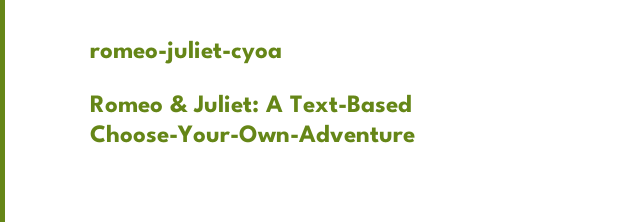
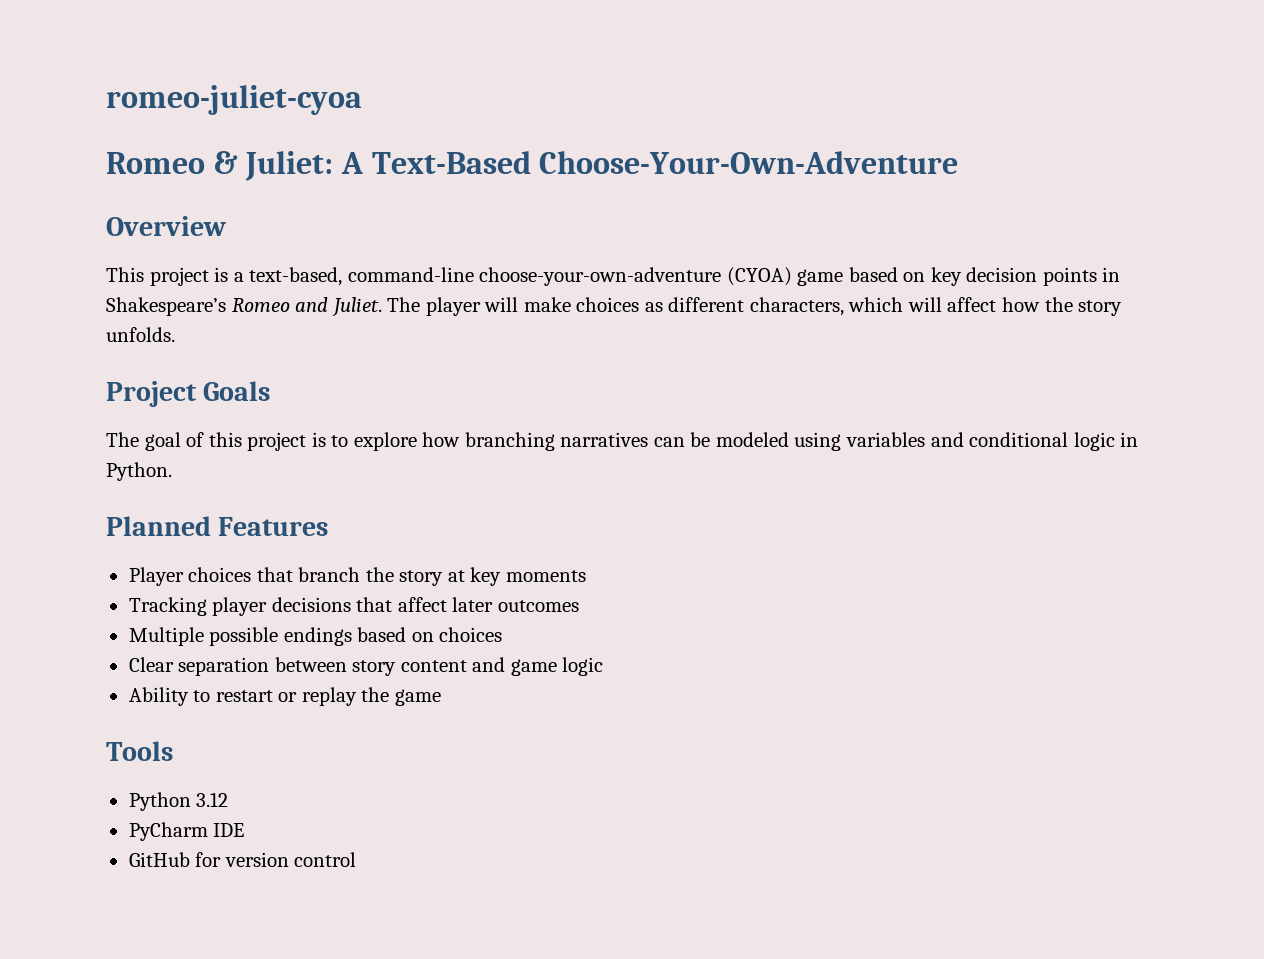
(415, 133) none -> [106,216,226,236] [106,267,1121,286] [106,297,1123,317] [106,327,175,342] [106,381,271,407] [106,432,1139,451] [106,462,172,481] [106,516,329,536] [128,567,586,586] [128,597,579,616] [128,627,503,646] [128,657,604,676] [128,687,441,706] [106,741,173,761] [128,792,229,811] [128,822,245,841] [128,852,357,867] // Overview // This project is a text-based, command-line choose-your-own-adventure (CYOA) game based on key decision points in Shakespeare’s Romeo and Juliet. The player will make choices as different characters, which will affect how the story unfolds. // Project Goals // The goal of this project is to explore how branching narratives can be modeled using variables and conditional logic in Python. // Planned Features // Player choices that branch the story at key moments // Tracking player decisions that affect later outcomes // Multiple possible endings based on choices // Clear separation between story content and game logic // Ability to restart or replay the game // Tools // Python 3.12 // PyCharm IDE // GitHub for version control

